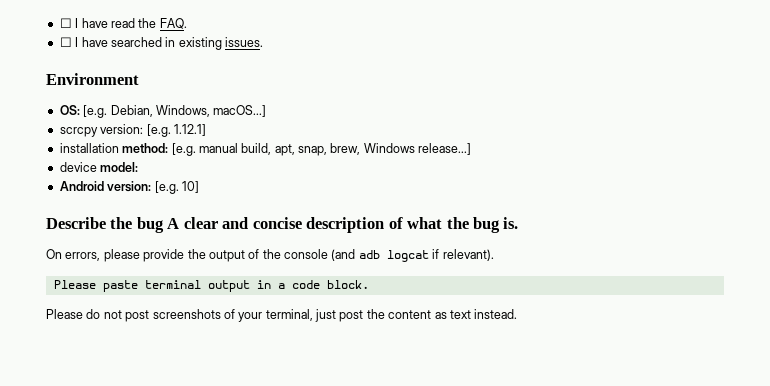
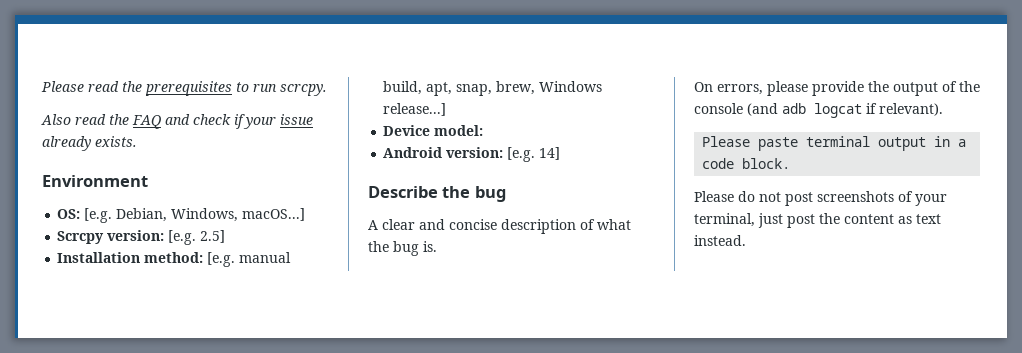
[59,18,187,29] [59,37,263,50] ☐ I have read the FAQ. // ☐ I have searched in existing issues. -> [41,81,327,96] [41,114,313,129] [42,136,137,151] Please read the prerequisites to run scrcpy. // Also read the FAQ and check if your issue already exists.
[59,124,206,137] [59,143,119,153] scrcpy version: [e.g. 1.12.1] // installation -> [57,230,226,245] [57,252,141,263] Scrcpy version: [e.g. 2.5] // Installation
[59,162,97,172] device -> [383,125,431,136] Device
[181,181,199,193] 10] -> [539,147,561,160] 14]
(164, 225) none -> (506, 194) //

